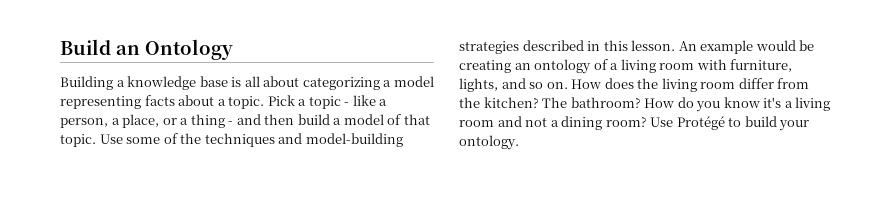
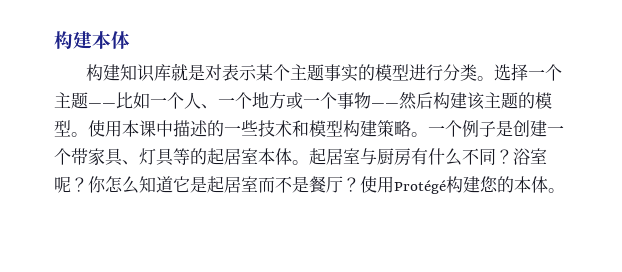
[60,39,233,60] [60,76,434,90] [60,95,388,109] [60,114,430,128] [60,133,403,147] [459,40,815,54] [459,59,793,74] [459,78,810,92] [459,97,831,112] [459,116,810,131] [459,135,519,150] Build an Ontology // Building a knowledge base is all about categorizing a model representing facts about a topic. Pick a topic - like a person, a place, or a thing - and then build a model of that topic. Use some of the techniques and model-building strategies described in this lesson. An example would be creating an ontology of a living room with furniture, lights, and so on. How does the living room differ from the kitchen? The bathroom? How do you know it's a living room and not a dining room? Use Protégé to build your ontology. -> [54,31,130,49] [85,63,562,82] [54,92,552,110] [54,120,564,137] [54,148,547,166] [54,176,565,194] 构建本体 // 构建知识库就是对表示某个主题事实的模型进行分类。选择一个主题——比如一个人、一个地方或一个事物——然后构建该主题的模型。使用本课中描述的一些技术和模型构建策略。一个例子是创建一个带家具、灯具等的起居室本体。起居室与厨房有什么不同？浴室呢？你怎么知道它是起居室而不是餐厅？使用Protégé构建您的本体。

